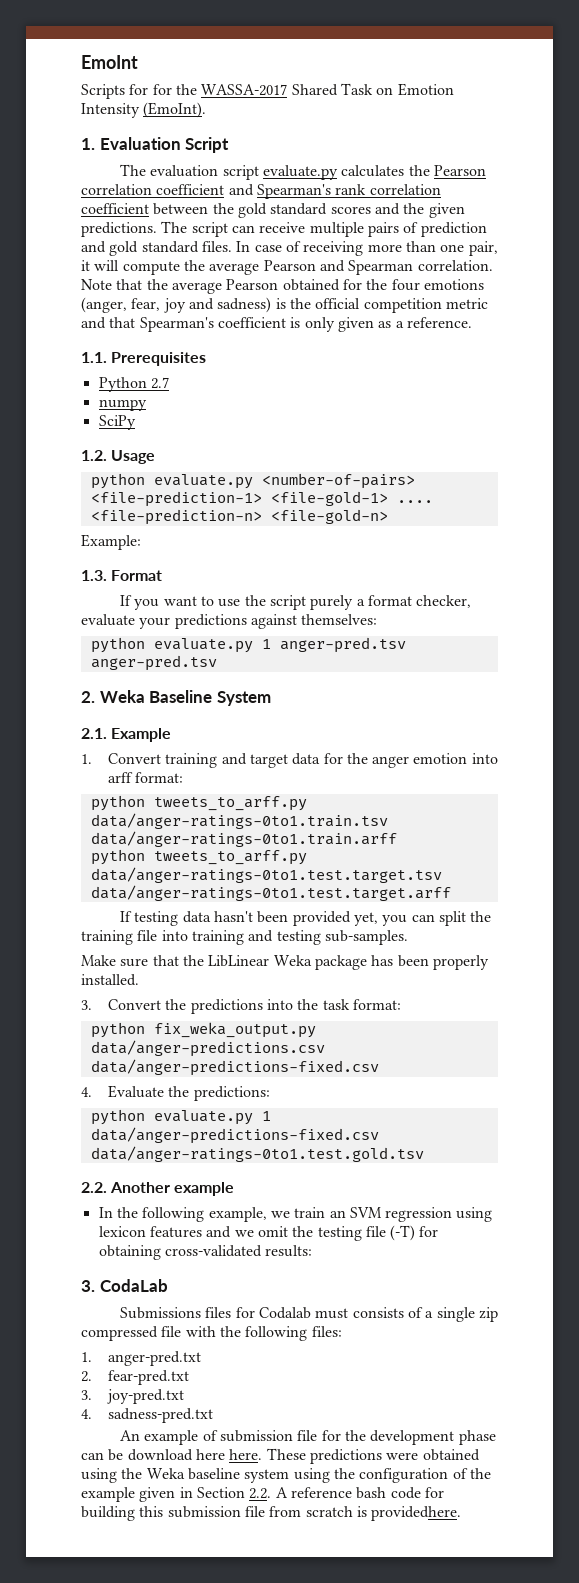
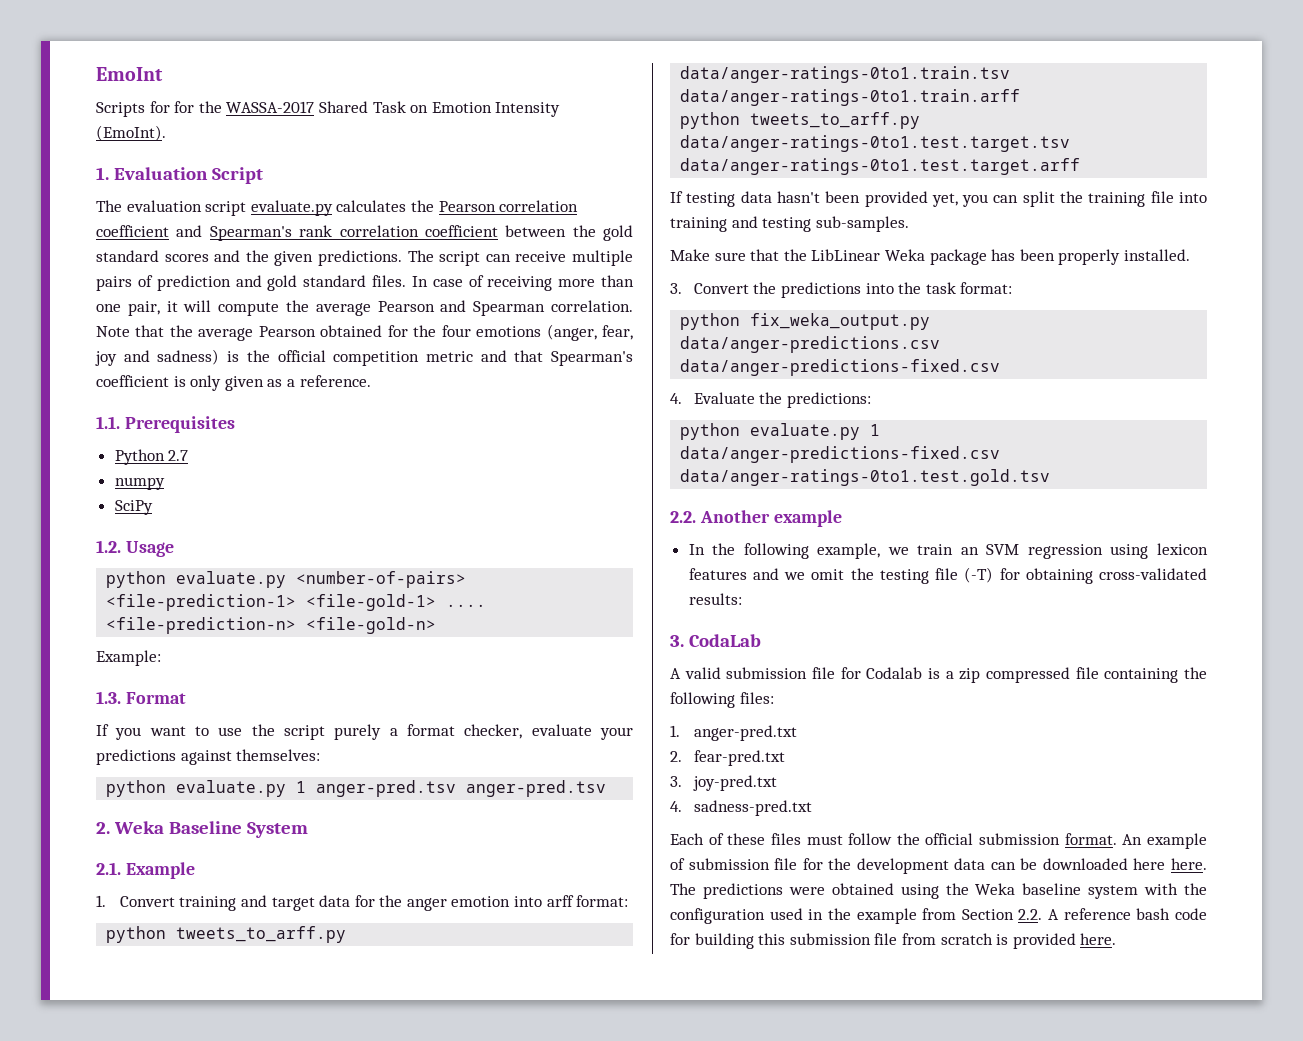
[119,1307,475,1322] Submissions files for Codalab must consists of a single -> [670,667,954,679] A valid submission file for Codalab is a
[185,1326,216,1337] with -> [1104,668,1179,683] containing
(213, 1415) none -> [670,833,1117,845] Each of these files must follow the official submission format.
[458,1430,496,1445] phase -> [954,858,986,870] data
[127,1449,193,1461] download -> [1042,858,1128,870] downloaded
[266,1448,306,1460] These -> [670,883,696,895] The
[293,1468,330,1483] using -> [1144,883,1179,895] with
[452,1468,491,1479] [81,1487,193,1502] of the example given in -> [769,908,957,924] used in the example from
[371,1506,462,1521] providedhere. -> [1012,933,1117,949] provided here.

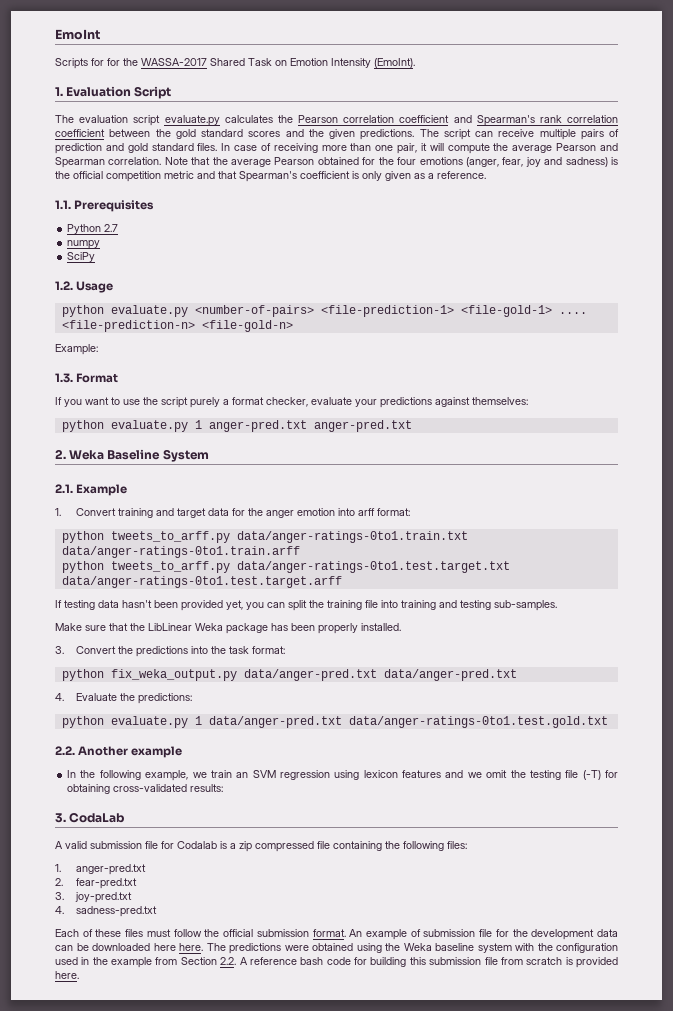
[316,780,607,797] anger-pred.tsv anger-pred.tsv -> [208,420,412,432] anger-pred.txt anger-pred.txt
[680,66,1011,83] data/anger-ratings-0to1.train.tsv -> [236,531,468,543] data/anger-ratings-0to1.train.txt
[680,135,1071,152] data/anger-ratings-0to1.test.target.tsv -> [236,561,510,573] data/anger-ratings-0to1.test.target.txt
[680,336,941,353] [680,359,1001,376] data/anger-predictions.csv data/anger-predictions-fixed.csv -> [243,669,517,681] data/anger-pred.txt data/anger-pred.txt
[680,446,1001,463] [680,469,1051,486] data/anger-predictions-fixed.csv data/anger-ratings-0to1.test.gold.tsv -> [208,716,608,728] data/anger-pred.txt data/anger-ratings-0to1.test.gold.txt

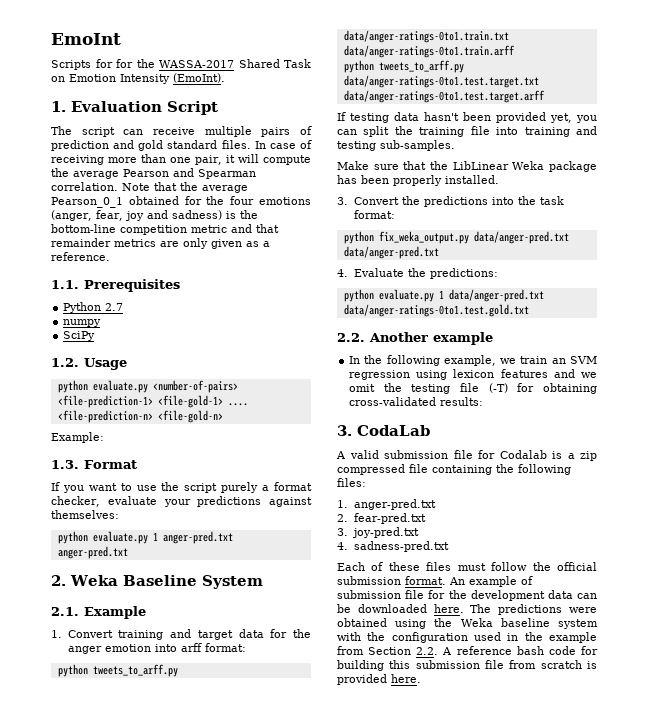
[79,115,619,126] [55,129,439,140] evaluation script evaluate.py calculates the Pearson correlation coefficient and Spearman's rank correlation coefficient between the gold standard scores and the given predictions. The -> (72, 130) none
[274,157,315,165] Pearson -> [51,197,123,208] Pearson_0_1
[73,171,103,179] official -> [51,224,116,233] bottom-line
[239,171,359,182] Spearman's coefficient is -> [51,238,179,247] remainder metrics are
[153,943,176,951] here -> (427, 608) none

